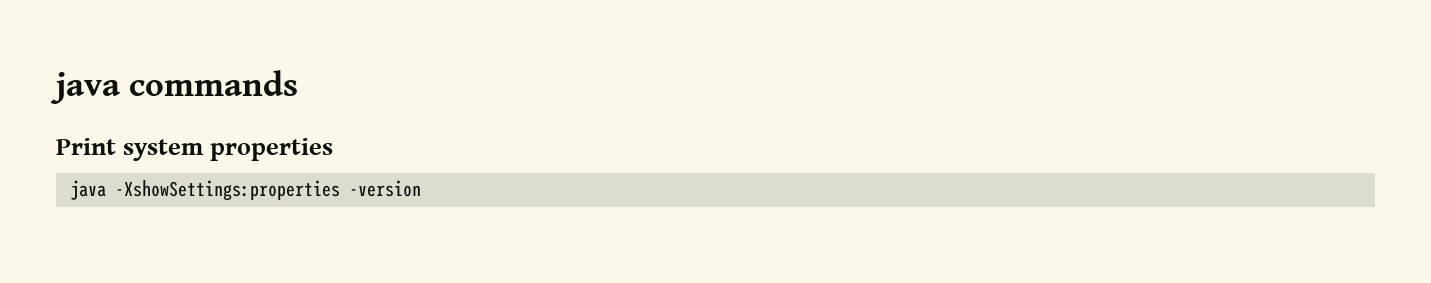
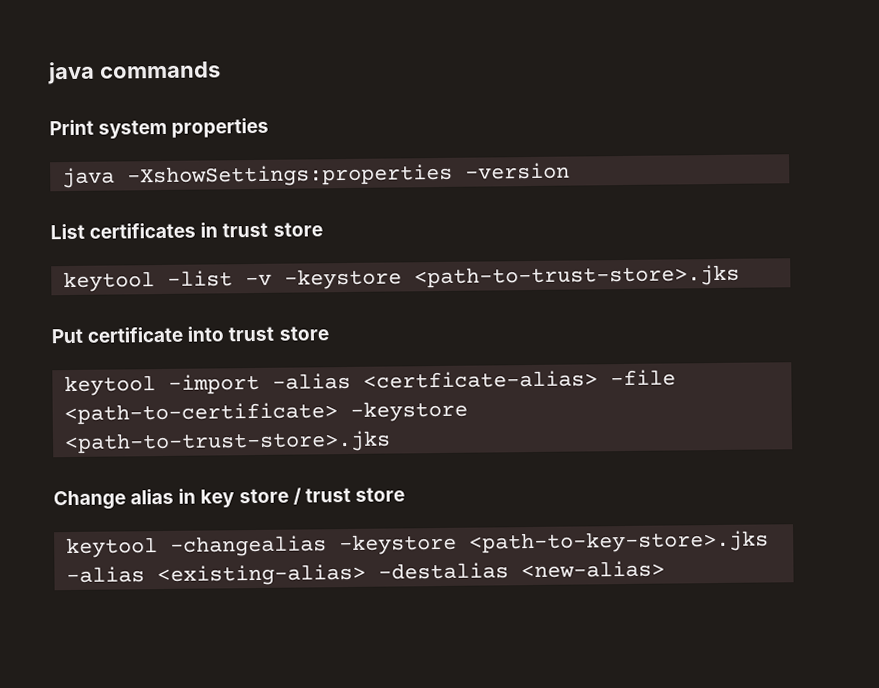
(421, 188) none -> [50,222,323,240] [62,264,740,293] [51,326,329,344] [63,369,676,397] [63,400,468,426] [63,430,391,455] [53,487,405,511] [65,530,769,559] [65,560,665,587] // List certificates in trust store // keytool -list -v -keystore <path-to-trust-store>.jks // Put certificate into trust store // keytool -import -alias <certficate-alias> -file <path-to-certificate> -keystore <path-to-trust-store>.jks // Change alias in key store / trust store // keytool -changealias -keystore <path-to-key-store>.jks -alias <existing-alias> -destalias <new-alias>

